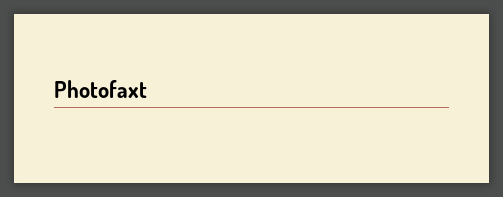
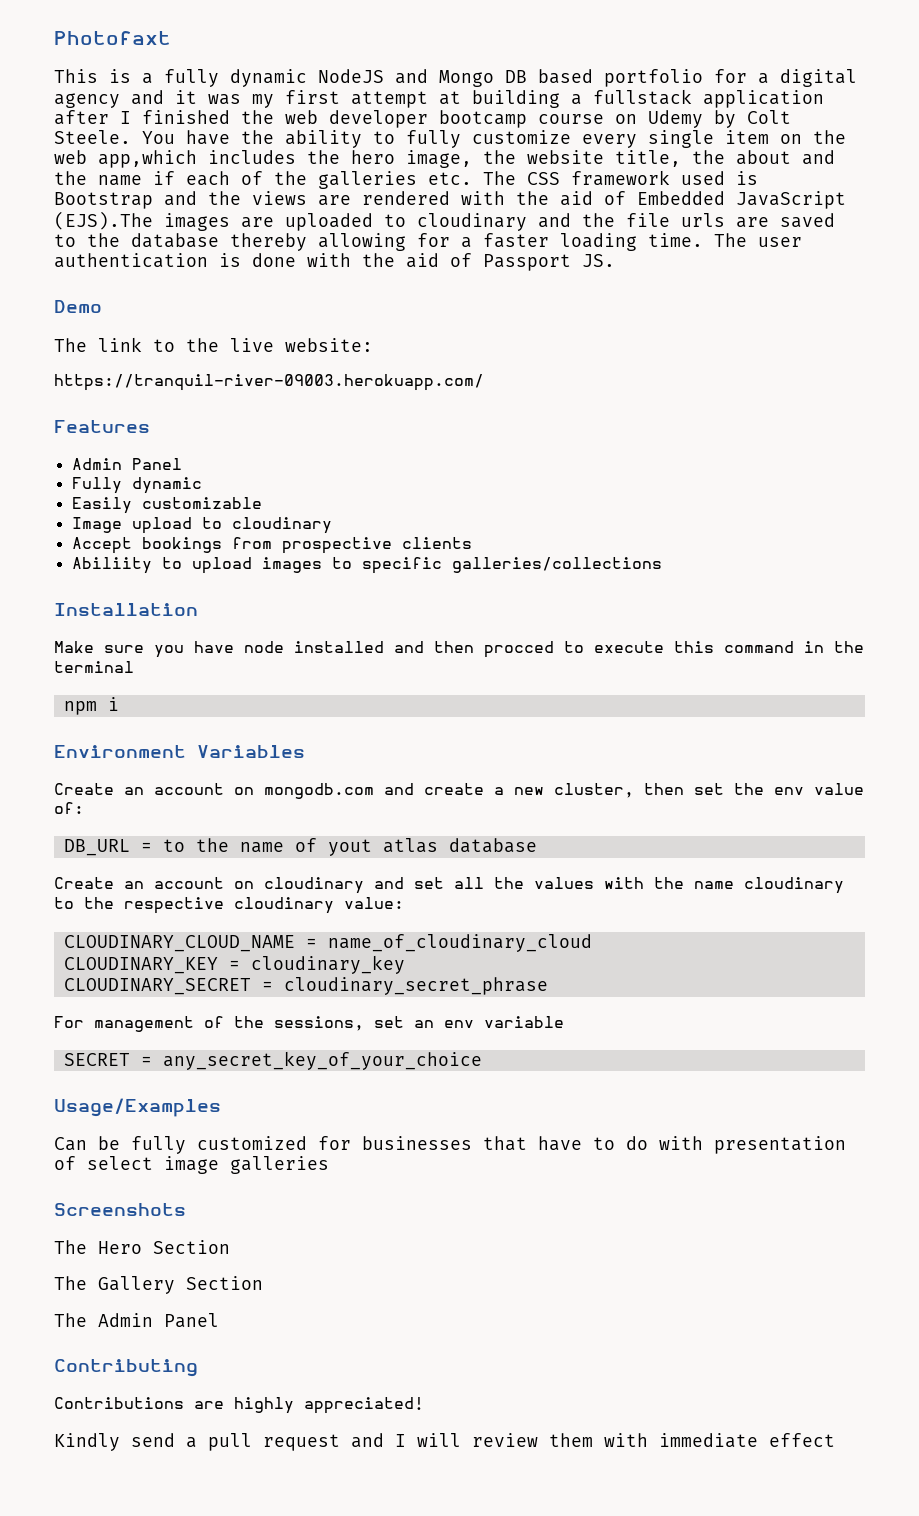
(147, 89) none -> [54,69,857,87] [54,89,824,108] [54,110,791,128] [54,130,846,148] [54,150,835,168] [54,170,758,189] [54,191,846,209] [54,211,835,231] [54,233,802,251] [54,253,615,271] [54,300,102,313] [54,337,373,352] [54,374,484,391] [54,420,150,433] [71,458,182,470] [71,477,202,494] [71,497,262,514] [71,517,332,534] [71,537,472,554] [71,557,662,574] [54,603,198,616] [54,641,864,658] [54,661,134,673] [63,697,119,715] [54,745,305,758] [54,783,864,799] [54,802,84,814] [63,838,537,856] [54,877,844,894] [54,897,404,914] [63,934,592,952] [63,955,405,974] [63,977,548,995] [54,1016,564,1032] [63,1051,482,1070] [54,1098,221,1117] [54,1136,846,1154] [54,1156,329,1174] [54,1203,186,1216] [54,1240,230,1254] [54,1276,263,1294] [54,1313,219,1328] [54,1359,198,1377] [54,1397,424,1414] [54,1433,835,1451] // This is a fully dynamic NodeJS and Mongo DB based portfolio for a digital agency and it was my first attempt at building a fullstack application after I finished the web developer bootcamp course on Udemy by Colt Steele. You have the ability to fully customize every single item on the web app,which includes the hero image, the website title, the about and the name if each of the galleries etc. The CSS framework used is Bootstrap and the views are rendered with the aid of Embedded JavaScript (EJS).The images are uploaded to cloudinary and the file urls are saved to the database thereby allowing for a faster loading time. The user authentication is done with the aid of Passport JS. // Demo // The link to the live website: // https://tranquil-river-09003.herokuapp.com/ // Features // Admin Panel // Fully dynamic // Easily customizable // Image upload to cloudinary // Accept bookings from prospective clients // Abiliity to upload images to specific galleries/collections // Installation // Make sure you have node installed and then procced to execute this command in the terminal // npm i // Environment Variables // Create an account on mongodb.com and create a new cluster, then set the env value of: // DB_URL = to the name of yout atlas database // Create an account on cloudinary and set all the values with the name cloudinary to the respective cloudinary value: // CLOUDINARY_CLOUD_NAME = name_of_cloudinary_cloud // CLOUDINARY_KEY = cloudinary_key // CLOUDINARY_SECRET = cloudinary_secret_phrase // For management of the sessions, set an env variable // SECRET = any_secret_key_of_your_choice // Usage/Examples // Can be fully customized for businesses that have to do with presentation of select image galleries // Screenshots // The Hero Section // The Gallery Section // The Admin Panel // Contributing // Contributions are highly appreciated! // Kindly send a pull request and I will review them with immediate effect

